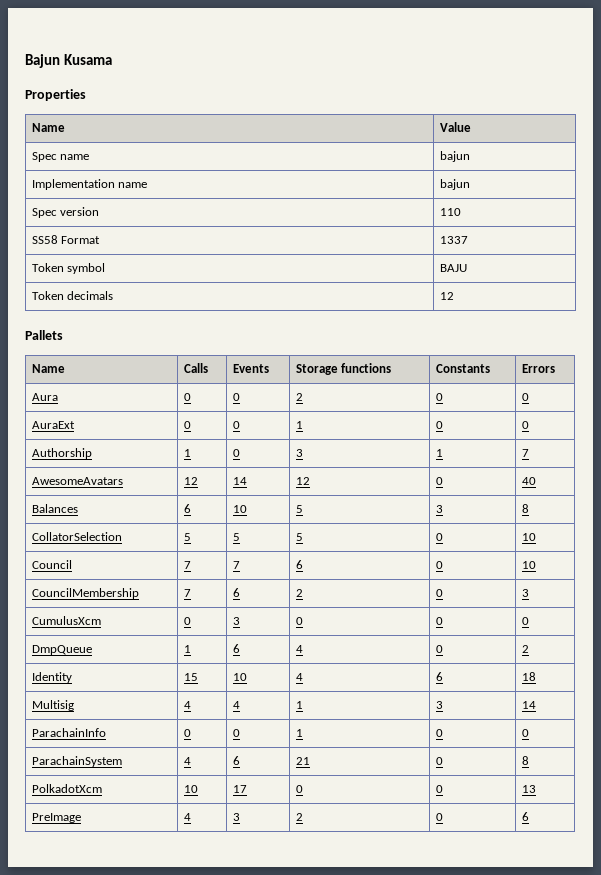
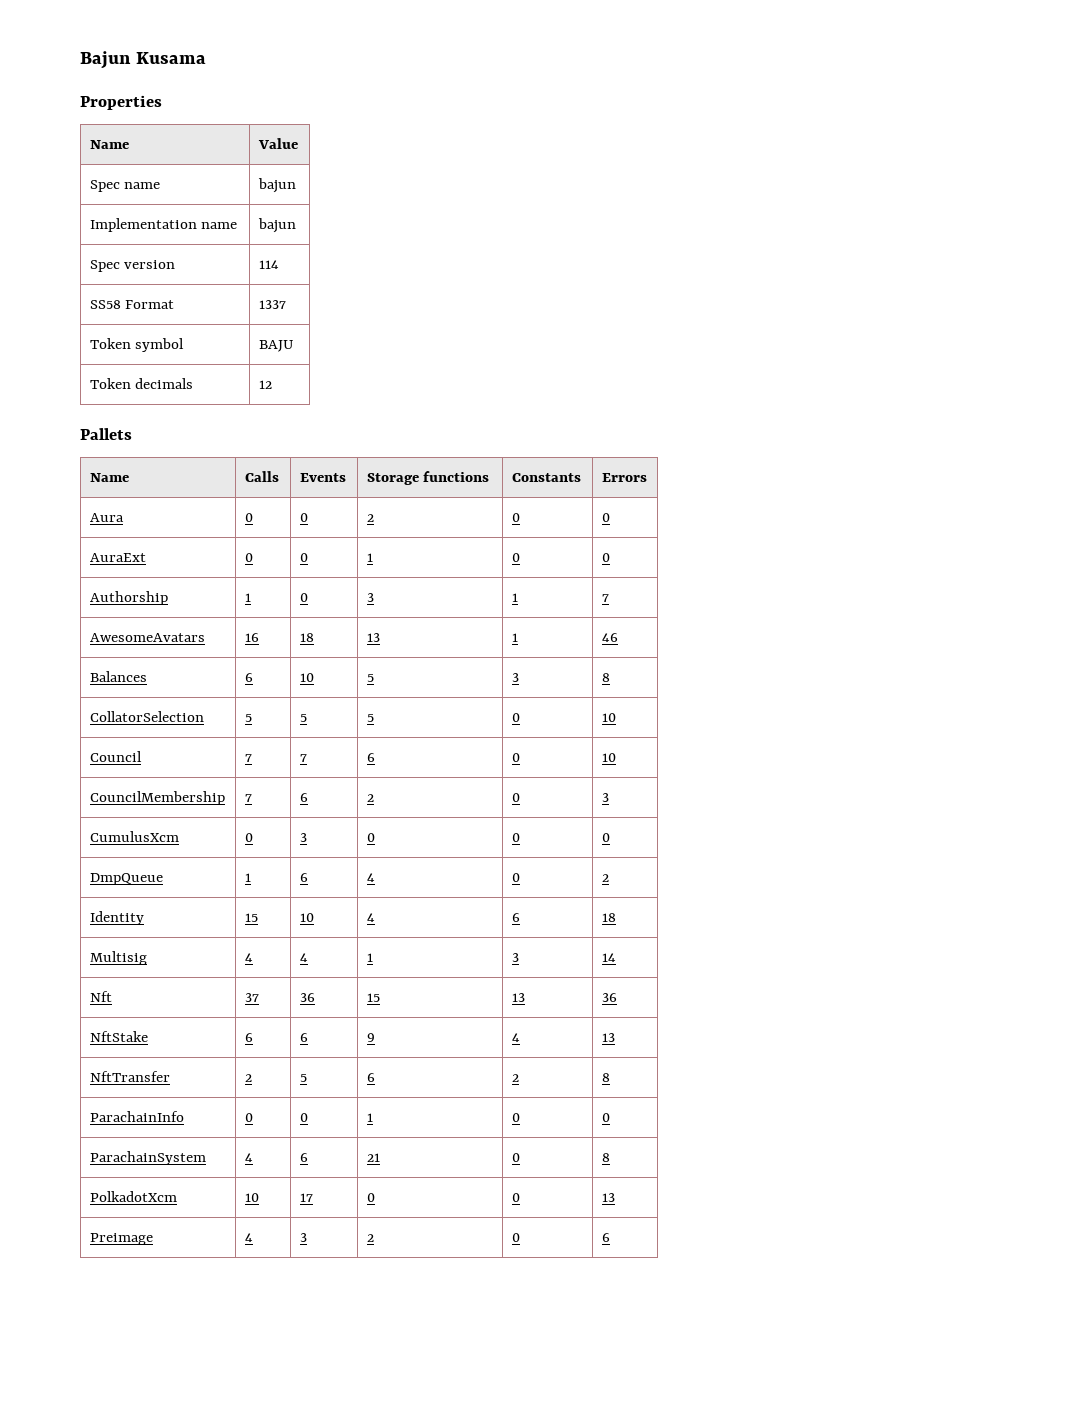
[439,208,461,216] 110 -> [258,260,279,269] 114
[183,477,198,485] [232,477,247,485] [295,477,310,485] [435,477,443,485] [521,477,536,485] 12 | 14 | 12 | 0 | 40 -> [244,633,259,642] [299,633,314,642] [366,633,380,642] [511,633,518,642] [601,633,618,642] 16 | 18 | 13 | 1 | 46
(536, 705) none -> [89,991,112,1002] [244,993,259,1002] [299,993,315,1002] [366,993,380,1002] [511,993,525,1002] [601,993,617,1002] [89,1031,148,1042] [244,1033,253,1042] [299,1033,308,1042] [366,1033,375,1042] [511,1033,520,1042] [601,1033,615,1042] [89,1071,170,1082] [244,1074,252,1082] [299,1074,307,1082] [366,1073,375,1082] [511,1074,519,1082] [601,1073,610,1082] // Nft | 37 | 36 | 15 | 13 | 36 // NftStake | 6 | 6 | 9 | 4 | 13 // NftTransfer | 2 | 5 | 6 | 2 | 8
[31,813,81,823] PreImage -> [89,1233,153,1245] Preimage

